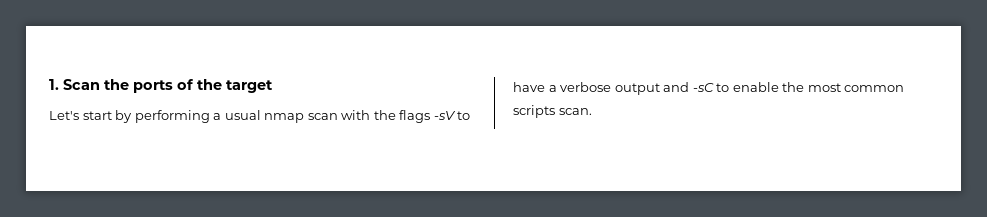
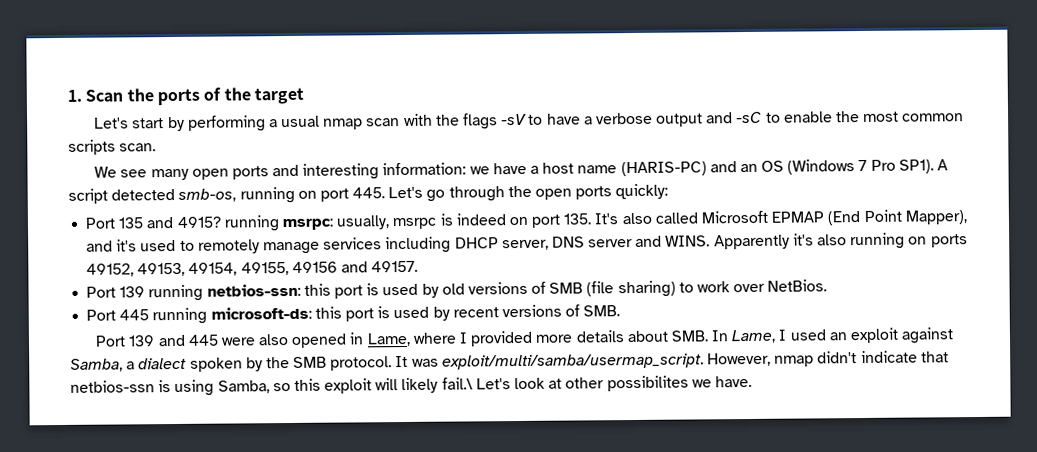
(592, 111) none -> [94,159,949,181] [68,183,669,204] [85,209,968,232] [86,232,968,255] [86,260,419,277] [86,279,828,302] [86,304,621,325] [95,327,955,348] [70,350,949,372] [70,375,752,397] // We see many open ports and interesting information: we have a host name (HARIS-PC) and an OS (Windows 7 Pro SP1). A script detected smb-os, running on port 445. Let's go through the open ports quickly: // Port 135 and 4915? running msrpc: usually, msrpc is indeed on port 135. It's also called Microsoft EPMAP (End Point Mapper), and it's used to remotely manage services including DHCP server, DNS server and WINS. Apparently it's also running on ports 49152, 49153, 49154, 49155, 49156 and 49157. // Port 139 running netbios-ssn: this port is used by old versions of SMB (file sharing) to work over NetBios. // Port 445 running microsoft-ds: this port is used by recent versions of SMB. // Port 139 and 445 were also opened in Lame, where I provided more details about SMB. In Lame, I used an exploit against Samba, a dialect spoken by the SMB protocol. It was exploit/multi/samba/usermap_script. However, nmap didn't indicate that netbios-ssn is using Samba, so this exploit will likely fail.\ Let's look at other possibilites we have.

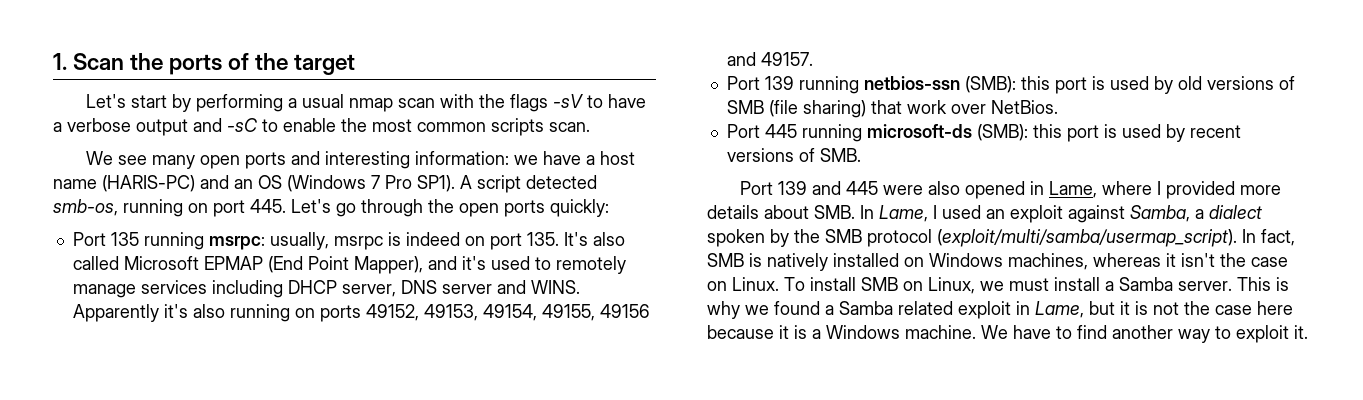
[146,216,222,229] and 4915? -> (139, 239) none
[206,283,301,297] netbios-ssn: -> [863,76,1016,93] netbios-ssn (SMB):
[678,282,694,293] to -> [870,100,902,114] that
[210,306,312,320] microsoft-ds: -> [866,124,1028,141] microsoft-ds (SMB):
[330,350,949,371] [70,375,752,397] protocol. It was exploit/multi/samba/usermap_script. However, nmap didn't indicate that netbios-ssn is using Samba, so this exploit will likely fail.\ Let's look at other possibilites we have. -> [867,229,1295,247] [707,253,1288,271] [707,277,1289,294] [707,301,1293,319] [707,325,1308,343] protocol (exploit/multi/samba/usermap_script). In fact, SMB is natively installed on Windows machines, whereas it isn't the case on Linux. To install SMB on Linux, we must install a Samba server. This is why we found a Samba related exploit in Lame, but it is not the case here because it is a Windows machine. We have to find another way to exploit it.

